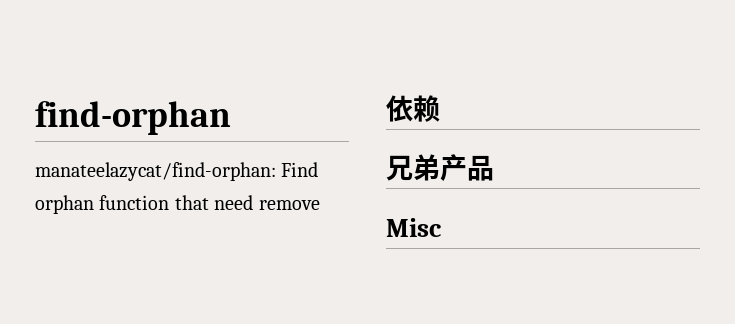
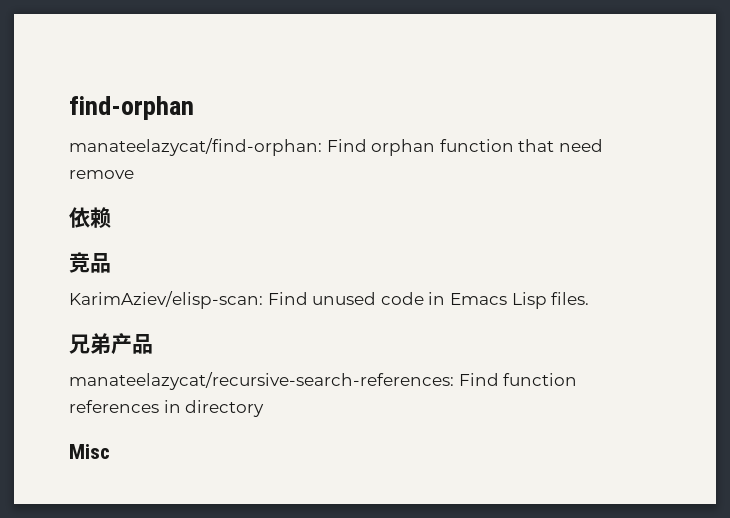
[386,154,494,181] 兄弟产品 -> [69,252,111,273] [69,291,590,309] [69,333,153,355] [69,372,578,390] [69,400,265,417] 竞品 // KarimAziev/elisp-scan: Find unused code in Emacs Lisp files. // 兄弟产品 // manateelazycat/recursive-search-references: Find function references in directory

